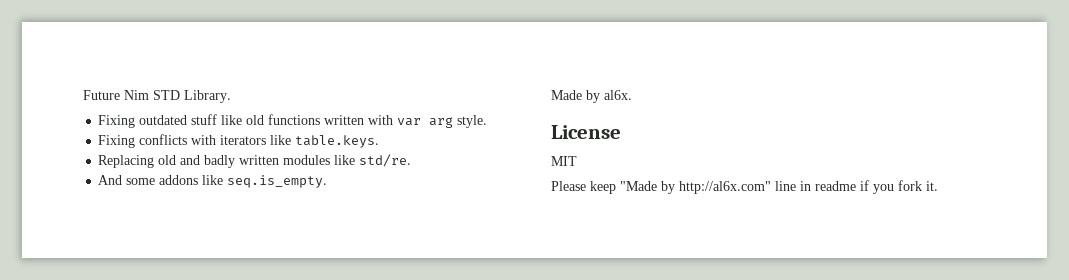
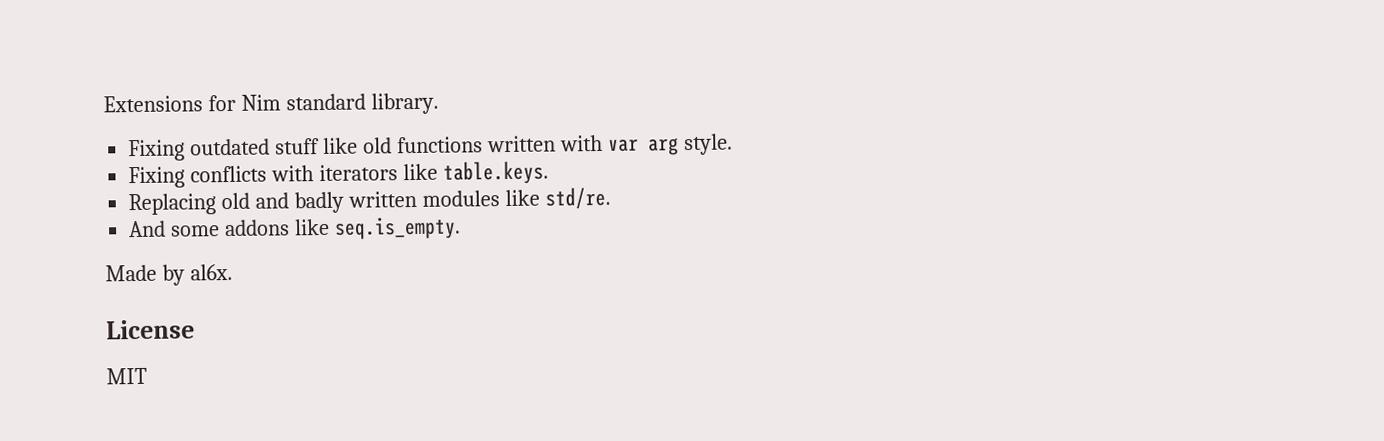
[83,90,231,103] Future Nim STD Library. -> [103,92,439,115] Extensions for Nim standard library.
[551,180,938,194] // Please keep "Made by http://al6x.com" line in readme if you fork it. -> (147, 376) none

